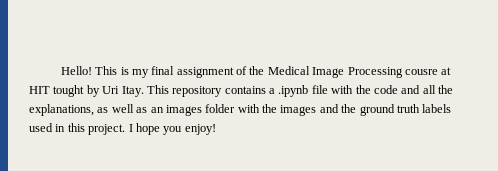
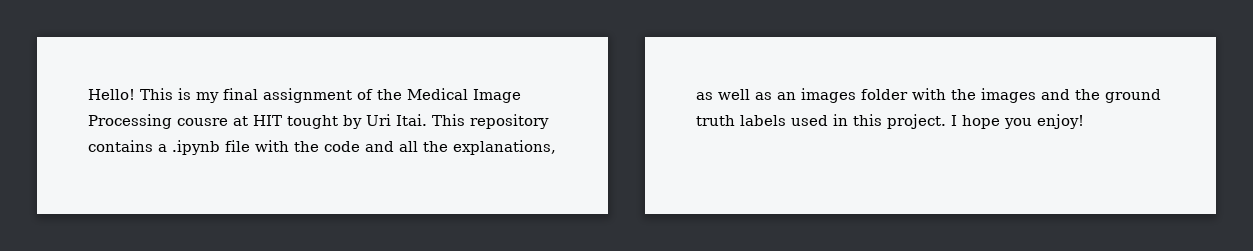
[121,86,144,97] Itay. -> [396,114,427,126] Itai.

